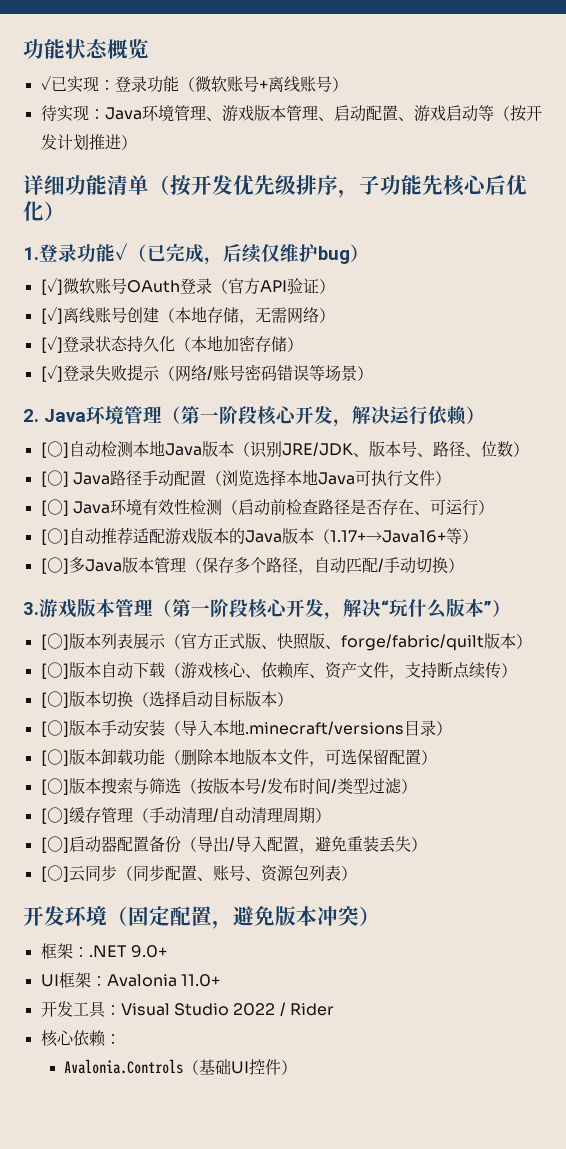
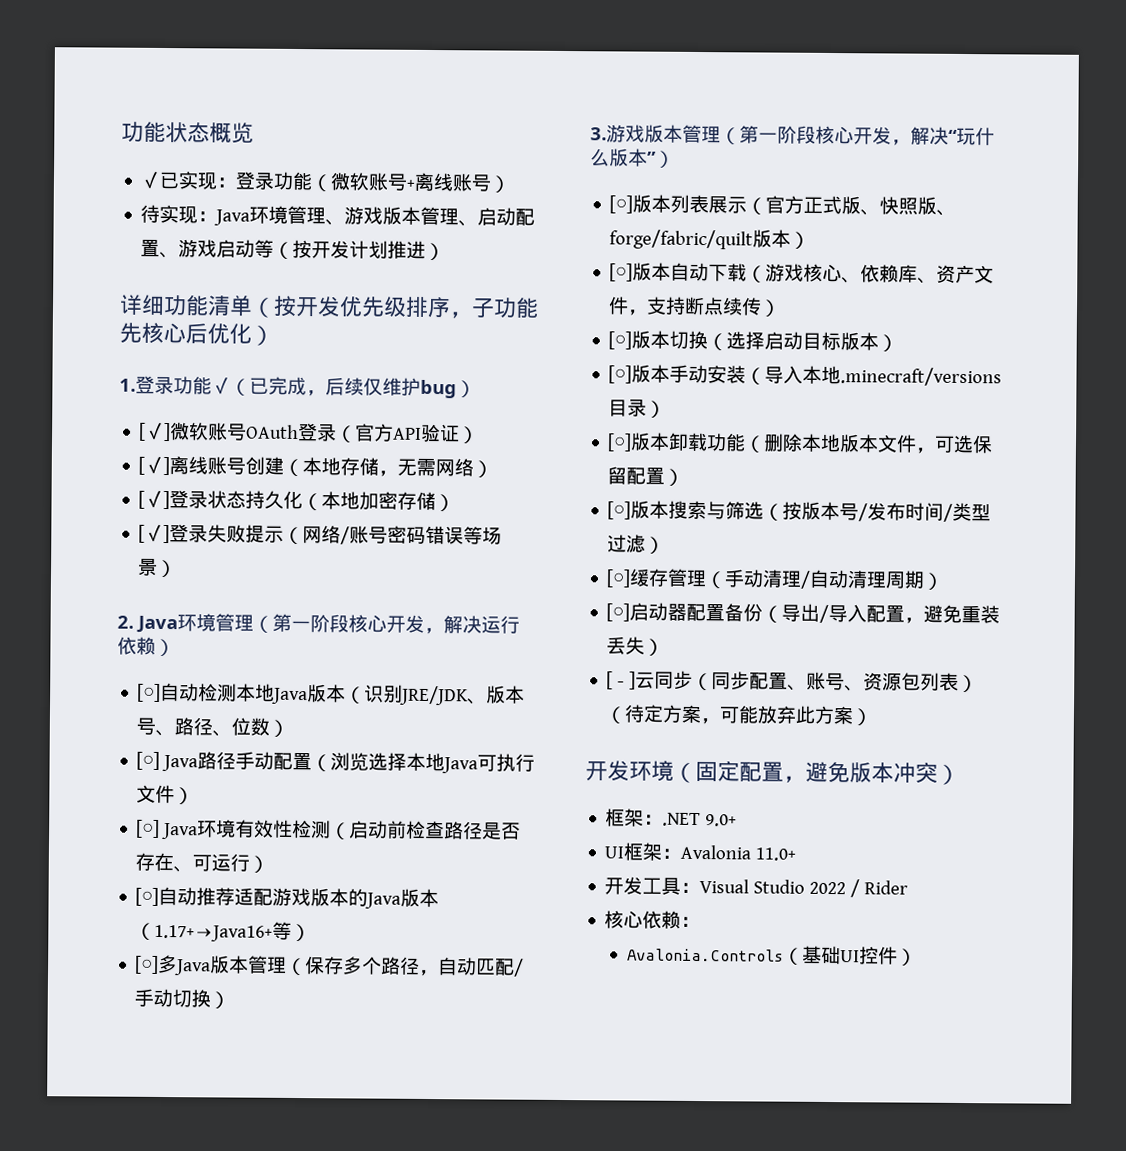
[40,865,69,882] [○] -> [606,671,637,690] [ - ]
(357, 873) none -> [605,704,874,726] （待定方案，可能放弃此方案）

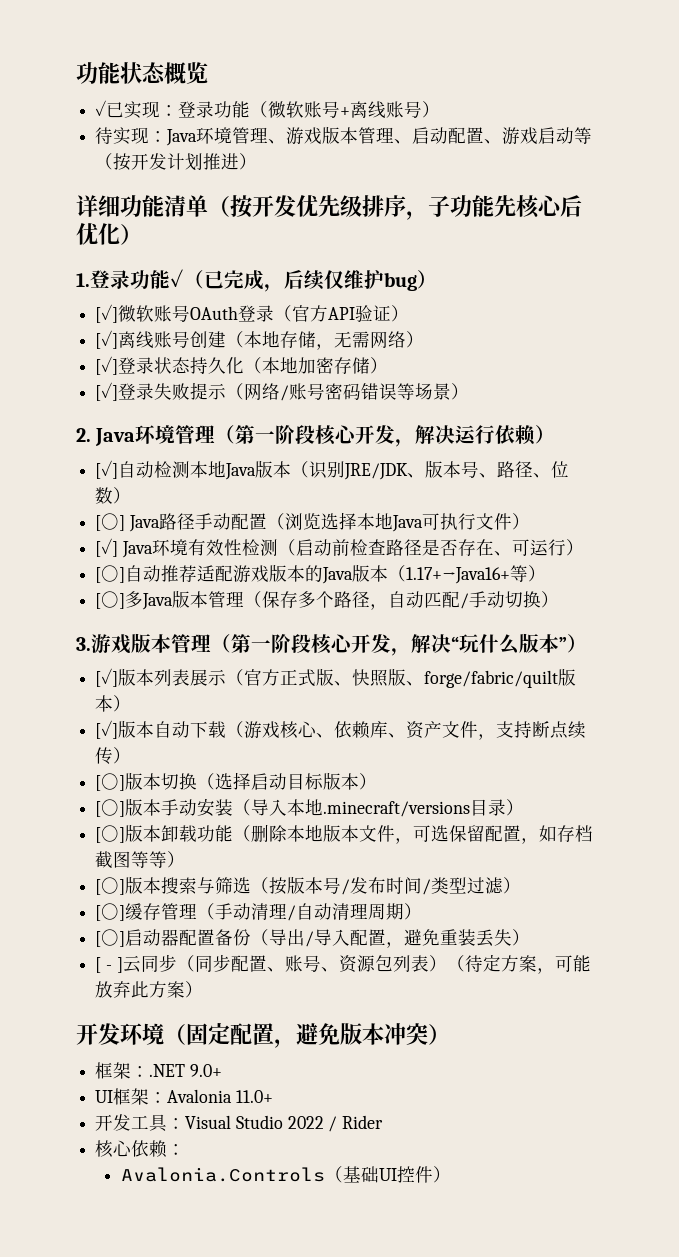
[137,683,162,702] [○] -> [95,460,119,479] [✓]
[136,819,161,838] [○] -> [95,538,119,557] [✓]
[609,195,634,214] [○] -> [95,668,119,687] [✓]
[609,263,634,282] [○] -> [95,720,119,739] [✓]
(666, 476) none -> [521,825,594,844] [95,851,168,869] ，如存档截图等等

